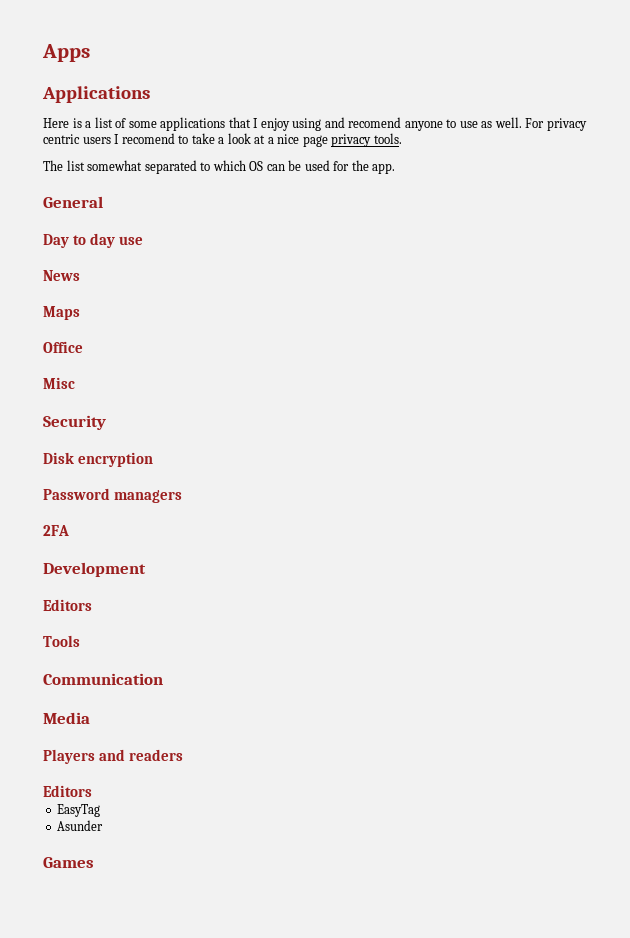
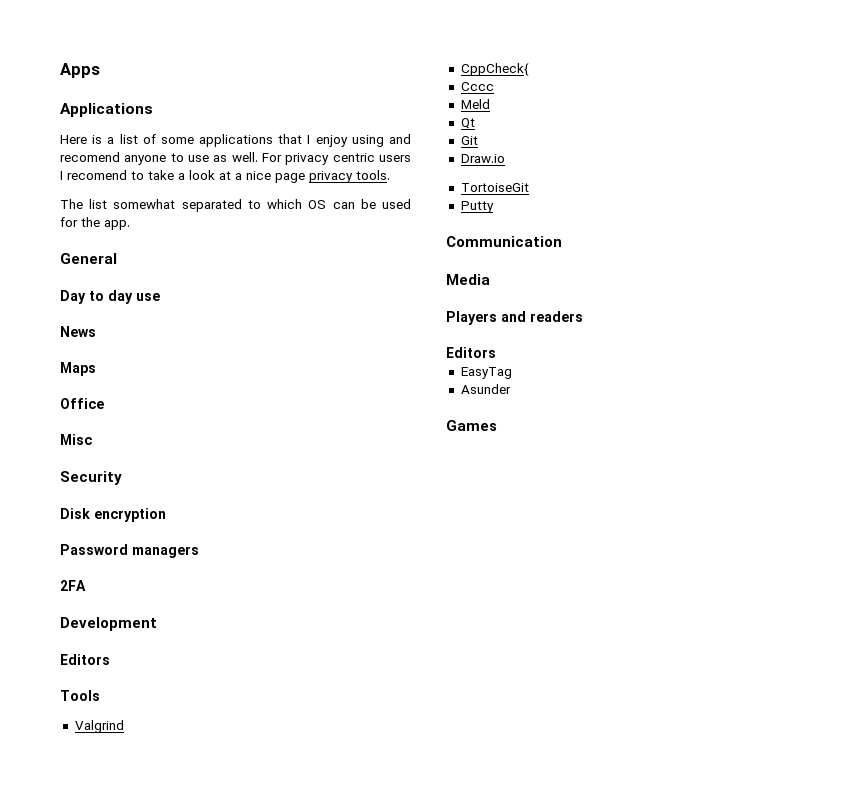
(80, 641) none -> [74,720,124,733] [460,63,529,76] [460,82,494,91] [460,99,490,109] [460,118,475,129] [460,136,478,145] [460,154,505,163] [460,183,529,192] [460,201,494,213] // Valgrind // CppCheck{ // Cccc // Meld // Qt // Git // Draw.io // TortoiseGit // Putty

